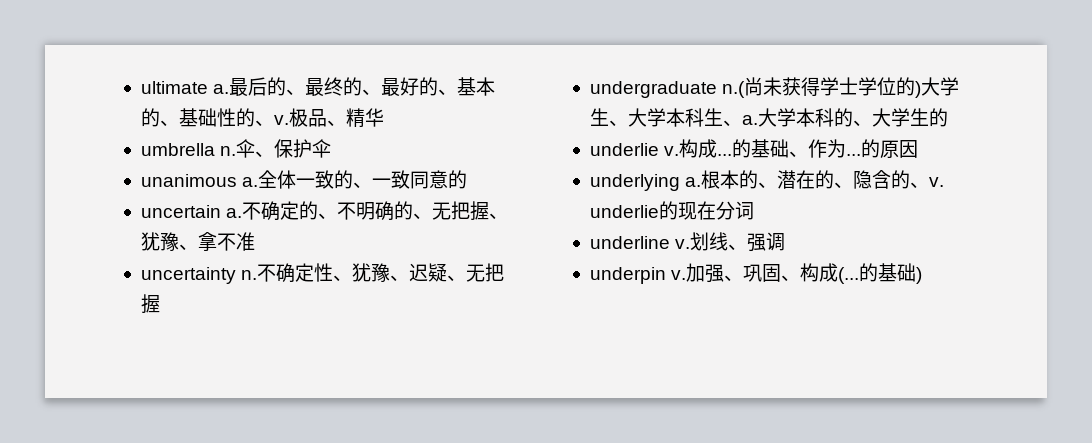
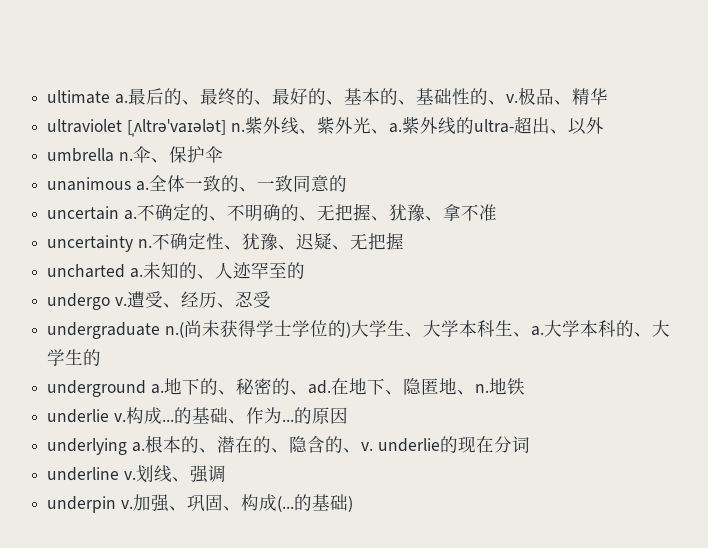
(384, 117) none -> [47,116,604,137] // ultraviolet [ˌʌltrəˈvaɪələt] n.紫外线、紫外光、a.紫外线的ultra-超出、以外
(160, 304) none -> [47,262,305,279] [47,291,271,310] // uncharted a.未知的、人迹罕至的 // undergo v.遭受、经历、忍受
(948, 117) none -> [47,378,525,397] // underground a.地下的、秘密的、ad.在地下、隐匿地、n.地铁

